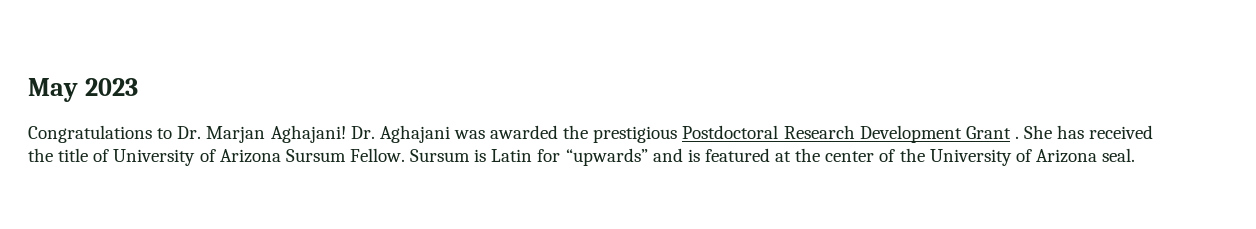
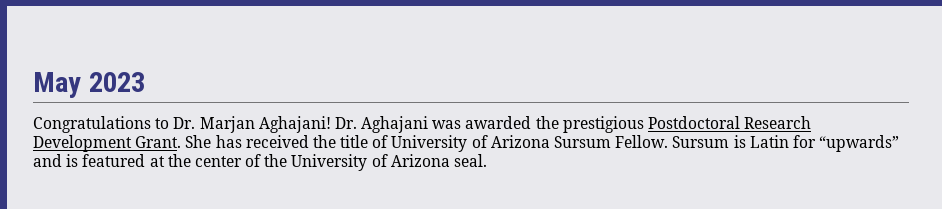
[965,126,1019,139] Grant . -> [135,136,182,148] Grant.

